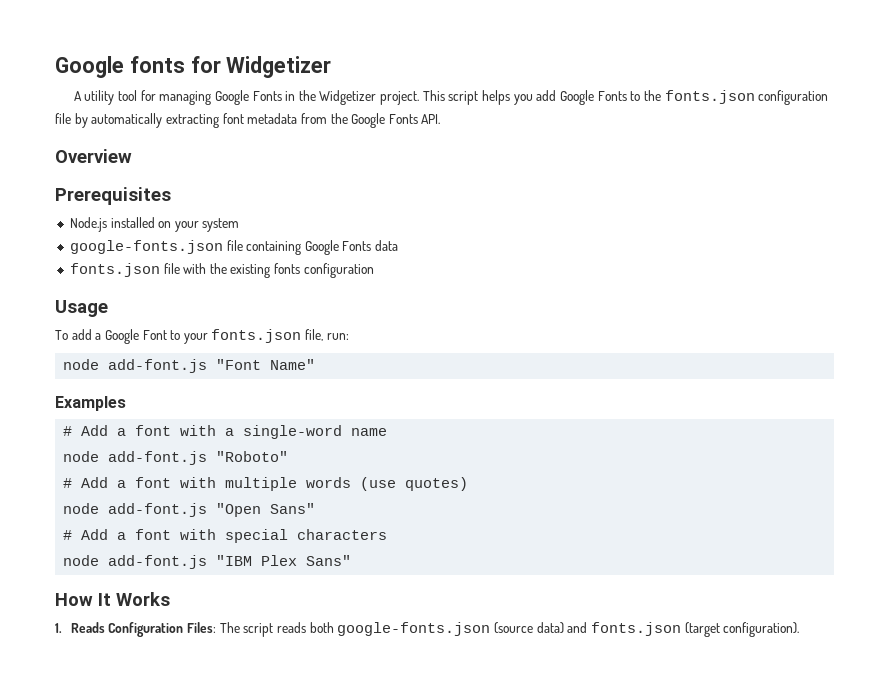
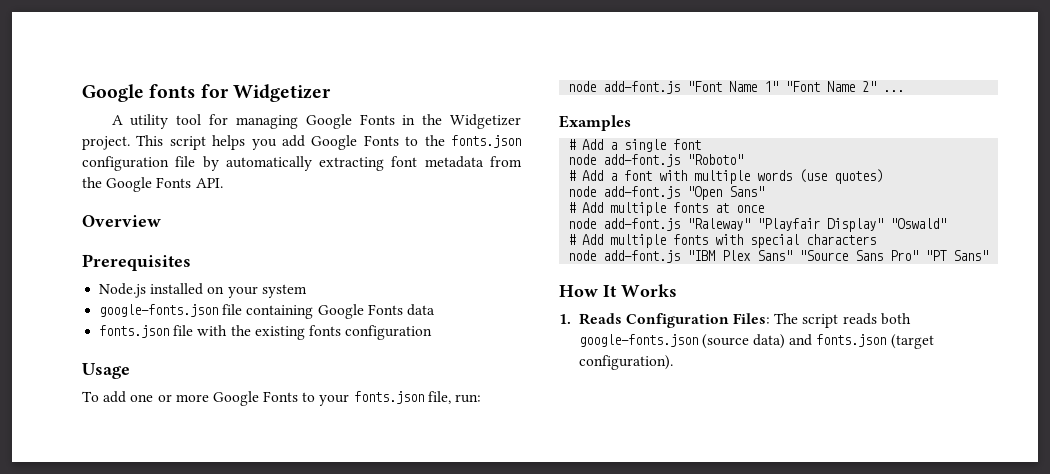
[95,329,167,344] a Google Font -> [130,391,299,406] one or more Google Fonts
[270,359,316,370] Name" -> [729,81,905,92] Name 1" "Font Name 2" ...
[135,425,388,439] font with a single-word name -> [624,139,702,152] single font
[117,529,172,540] a font -> [610,202,765,216] [568,218,947,232] [568,234,709,248] multiple fonts at once // node add-font.js "Raleway" "Playfair Display" "Oswald" // # Add multiple fonts
(352, 560) none -> [799,250,989,261] "Source Sans Pro" "PT Sans"

